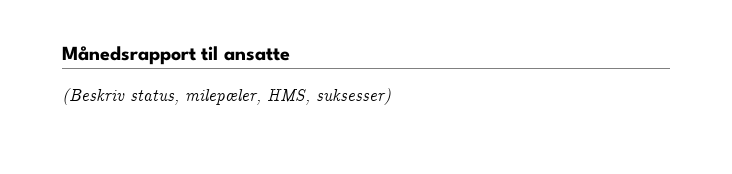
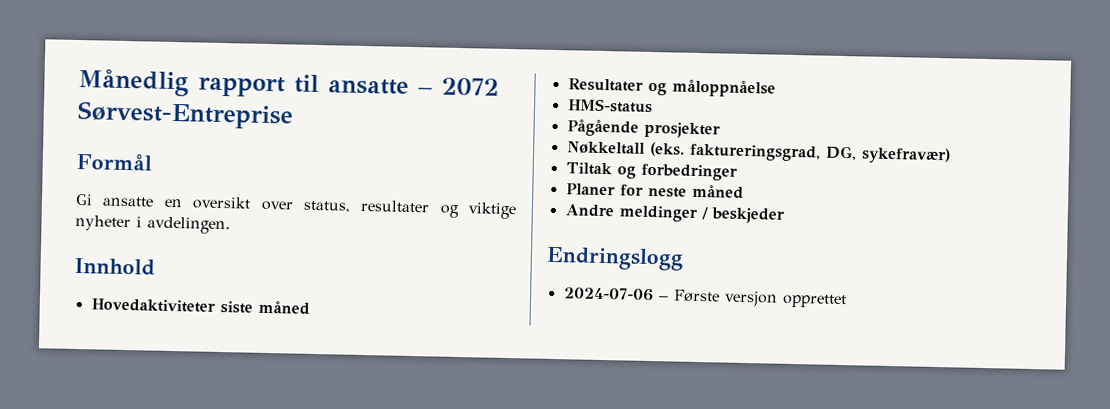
[62,46,196,65] Månedsrapport -> [78,67,286,98] Månedlig rapport
[62,88,391,105] // (Beskriv status, milepæler, HMS, suksesser) -> [418,77,499,96] [77,100,294,130] [76,152,152,171] [75,193,517,220] [75,214,231,235] [74,257,155,276] [90,298,310,315] [567,78,776,98] [566,98,653,114] [566,119,721,139] [566,141,951,165] [565,162,738,181] [565,183,744,199] [564,204,785,224] [546,246,684,271] [563,287,847,309] – 2072 Sørvest-Entreprise // Formål // Gi ansatte en oversikt over status, resultater og viktige nyheter i avdelingen. // Innhold // Hovedaktiviteter siste måned // Resultater og måloppnåelse // HMS-status // Pågående prosjekter // Nøkkeltall (eks. faktureringsgrad, DG, sykefravær) // Tiltak og forbedringer // Planer for neste måned // Andre meldinger / beskjeder // Endringslogg // 2024-07-06 – Første versjon opprettet

